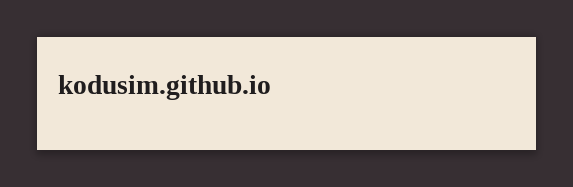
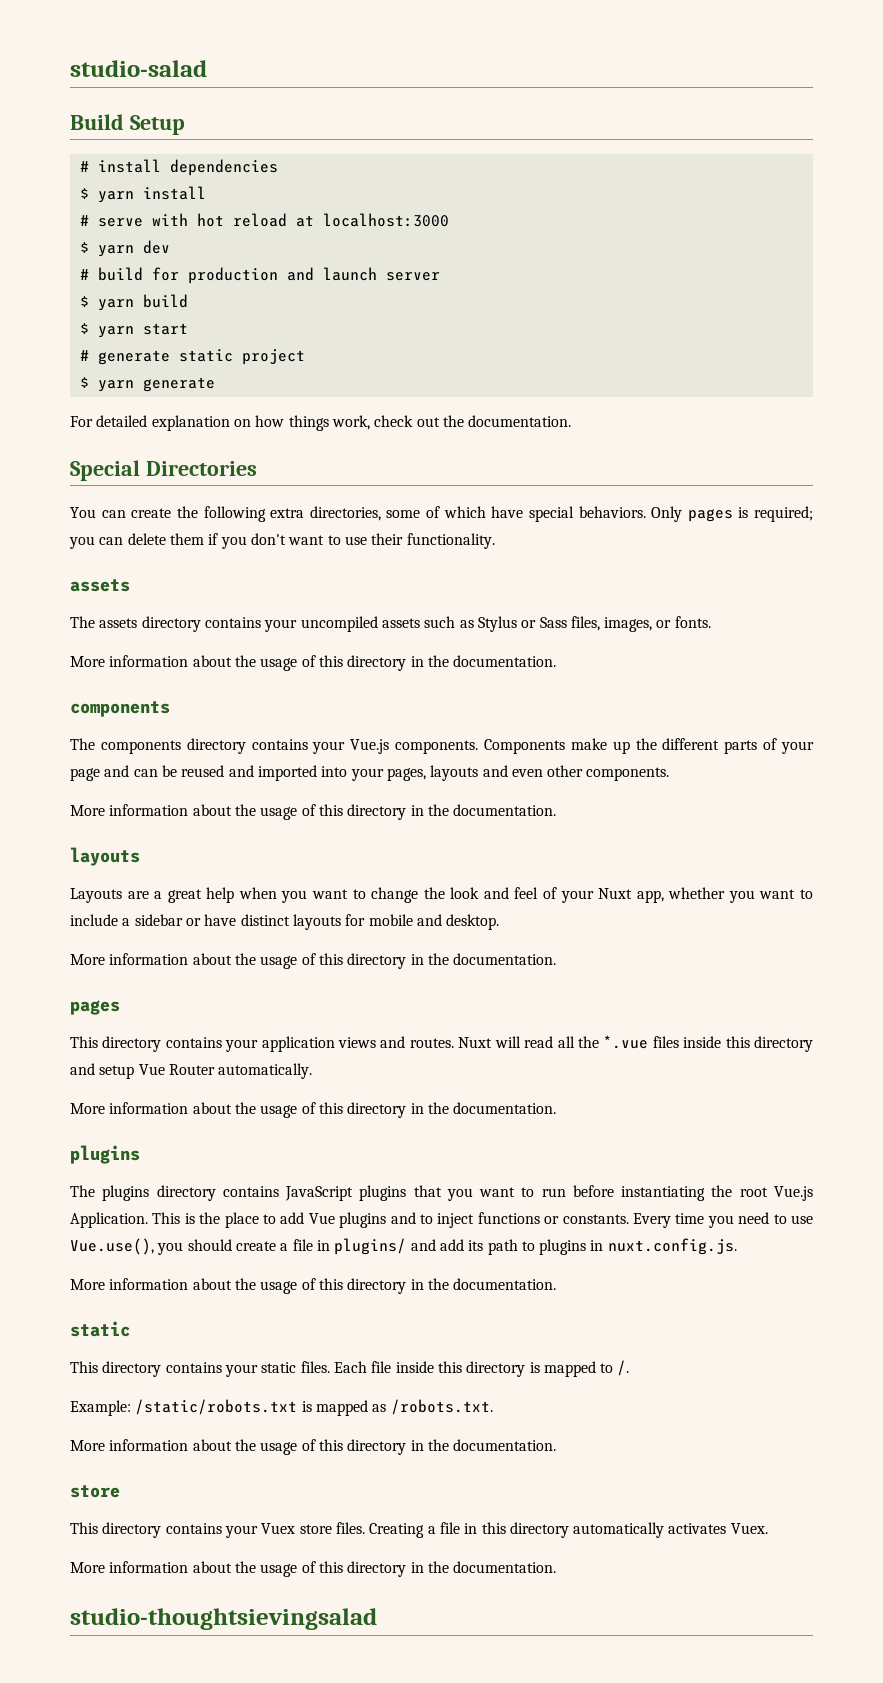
[58,75,271,100] kodusim.github.io -> [70,60,207,77] [70,114,185,135] [79,159,278,176] [79,186,206,203] [79,213,449,227] [79,240,170,257] [79,267,440,284] [79,294,188,311] [79,323,188,338] [79,349,305,365] [79,377,215,392] [70,415,572,431] [70,460,257,481] [70,506,813,522] [69,533,495,549] [70,579,130,592] [70,616,711,632] [70,655,557,671] [70,701,170,717] [70,738,815,754] [70,765,670,781] [70,804,557,820] [70,847,140,866] [70,887,813,903] [70,914,500,930] [70,953,557,969] [70,1000,120,1015] [70,1035,813,1052] [70,1063,313,1079] [70,1102,557,1118] [70,1145,140,1164] [70,1185,813,1201] [70,1212,813,1228] [70,1238,737,1255] [70,1278,557,1294] [70,1321,130,1337] [70,1360,630,1377] [70,1399,493,1416] [70,1439,557,1455] [70,1485,120,1498] [70,1522,768,1538] [70,1561,557,1577] [70,1608,377,1630] studio-salad // Build Setup // # install dependencies // $ yarn install // # serve with hot reload at localhost:3000 // $ yarn dev // # build for production and launch server // $ yarn build // $ yarn start // # generate static project // $ yarn generate // For detailed explanation on how things work, check out the documentation. // Special Directories // You can create the following extra directories, some of which have special behaviors. Only pages is required; you can delete them if you don't want to use their functionality. // assets // The assets directory contains your uncompiled assets such as Stylus or Sass files, images, or fonts. // More information about the usage of this directory in the documentation. // components // The components directory contains your Vue.js components. Components make up the different parts of your page and can be reused and imported into your pages, layouts and even other components. // More information about the usage of this directory in the documentation. // layouts // Layouts are a great help when you want to change the look and feel of your Nuxt app, whether you want to include a sidebar or have distinct layouts for mobile and desktop. // More information about the usage of this directory in the documentation. // pages // This directory contains your application views and routes. Nuxt will read all the *.vue files inside this directory and setup Vue Router automatically. // More information about the usage of this directory in the documentation. // plugins // The plugins directory contains JavaScript plugins that you want to run before instantiating the root Vue.js Application. This is the place to add Vue plugins and to inject functions or constants. Every time you need to use Vue.use(), you should create a file in plugins/ and add its path to plugins in nuxt.config.js. // More information about the usage of this directory in the documentation. // static // This directory contains your static files. Each file inside this directory is mapped to /. // Example: /static/robots.txt is mapped as /robots.txt. // More information about the usage of this directory in the documentation. // store // This directory contains your Vuex store files. Creating a file in this directory automatically activates Vuex. // More information about the usage of this directory in the documentation. // studio-thoughtsievingsalad

